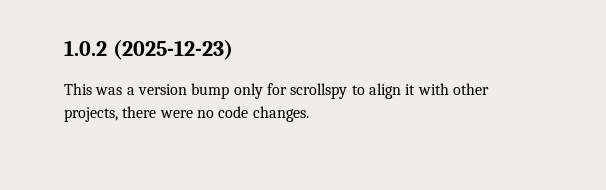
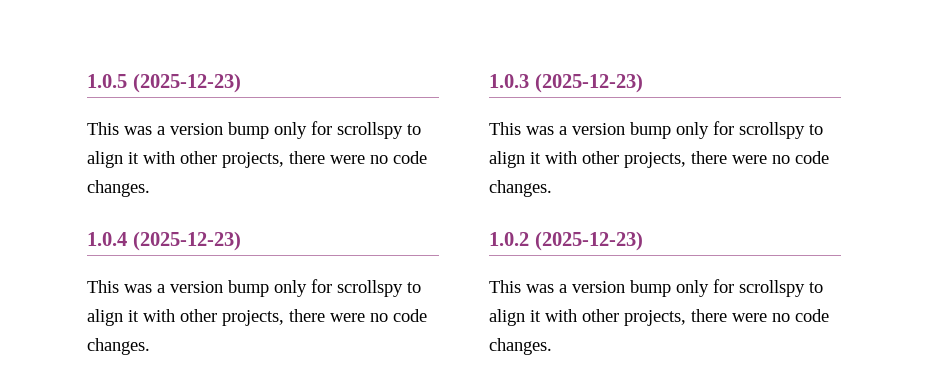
(64, 48) none -> [87,73,241,93] [87,121,421,139] [87,151,427,168] [87,180,150,197] [87,231,241,251] [87,279,421,297] [87,309,427,326] [87,338,150,355] [489,73,643,93] [489,121,823,139] [489,151,829,168] [489,180,552,197] 1.0.5 (2025-12-23) // This was a version bump only for scrollspy to align it with other projects, there were no code changes. // 1.0.4 (2025-12-23) // This was a version bump only for scrollspy to align it with other projects, there were no code changes. // 1.0.3 (2025-12-23) // This was a version bump only for scrollspy to align it with other projects, there were no code changes. //

